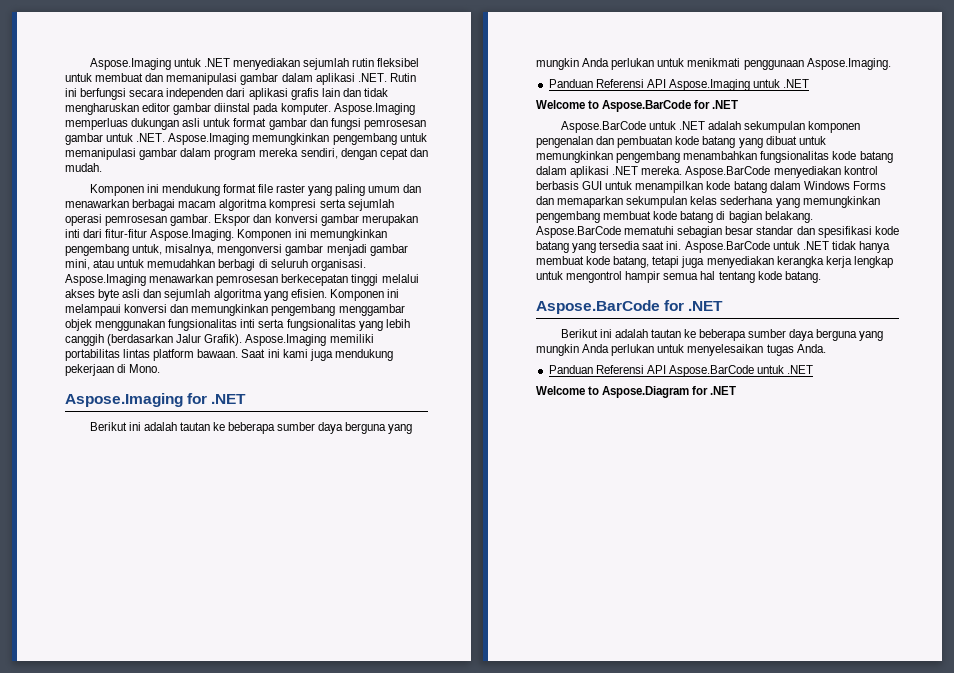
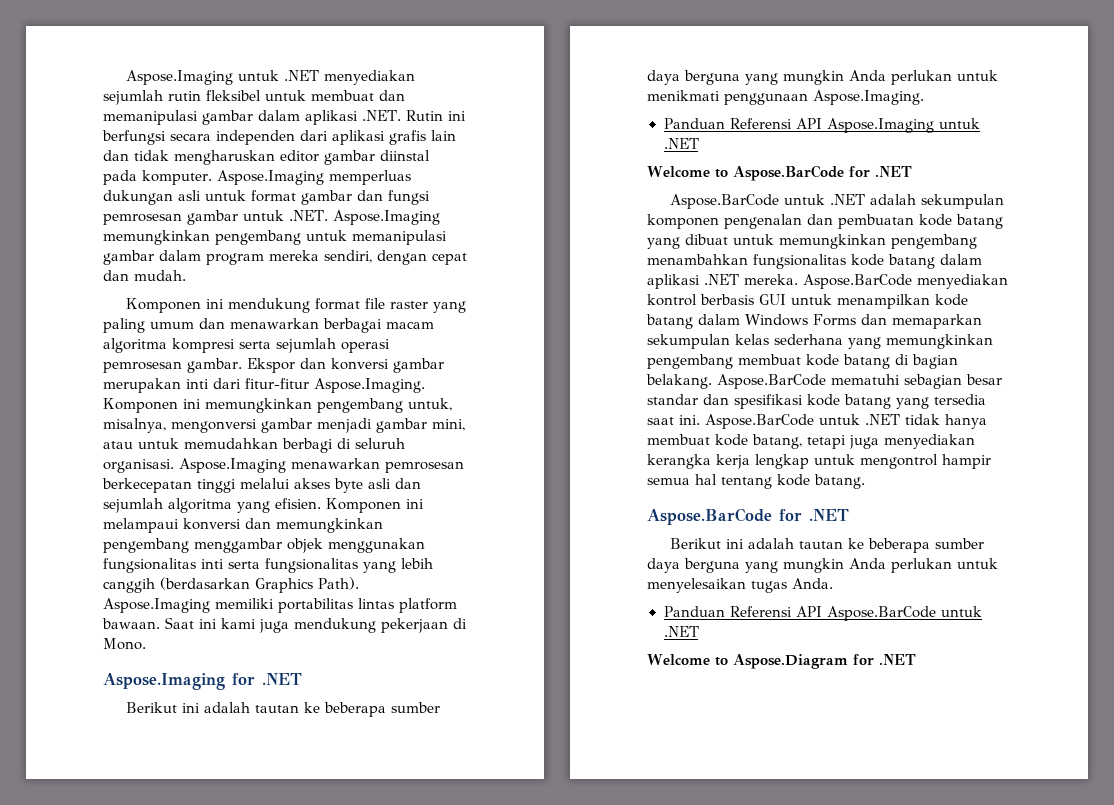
[176,334,243,346] Jalur Grafik). -> [255,577,359,593] Graphics Path).

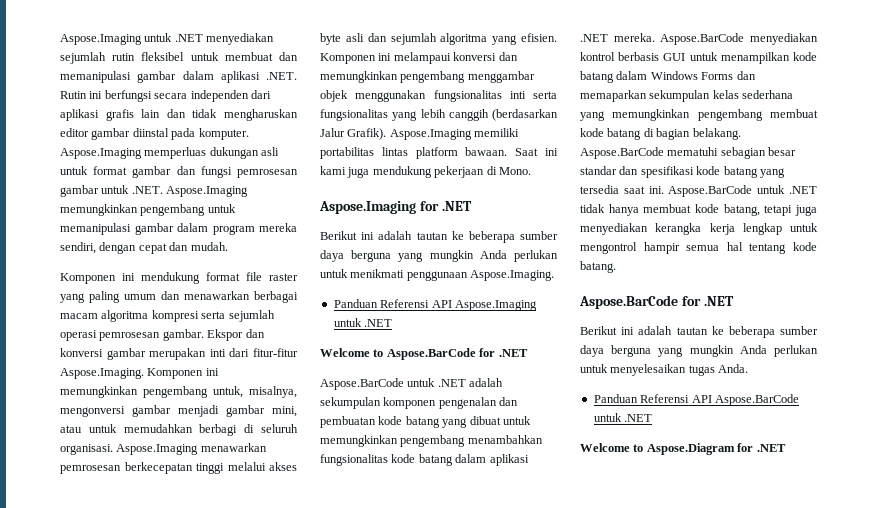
[255,577,359,593] Graphics Path). -> [320,128,387,140] Jalur Grafik).

